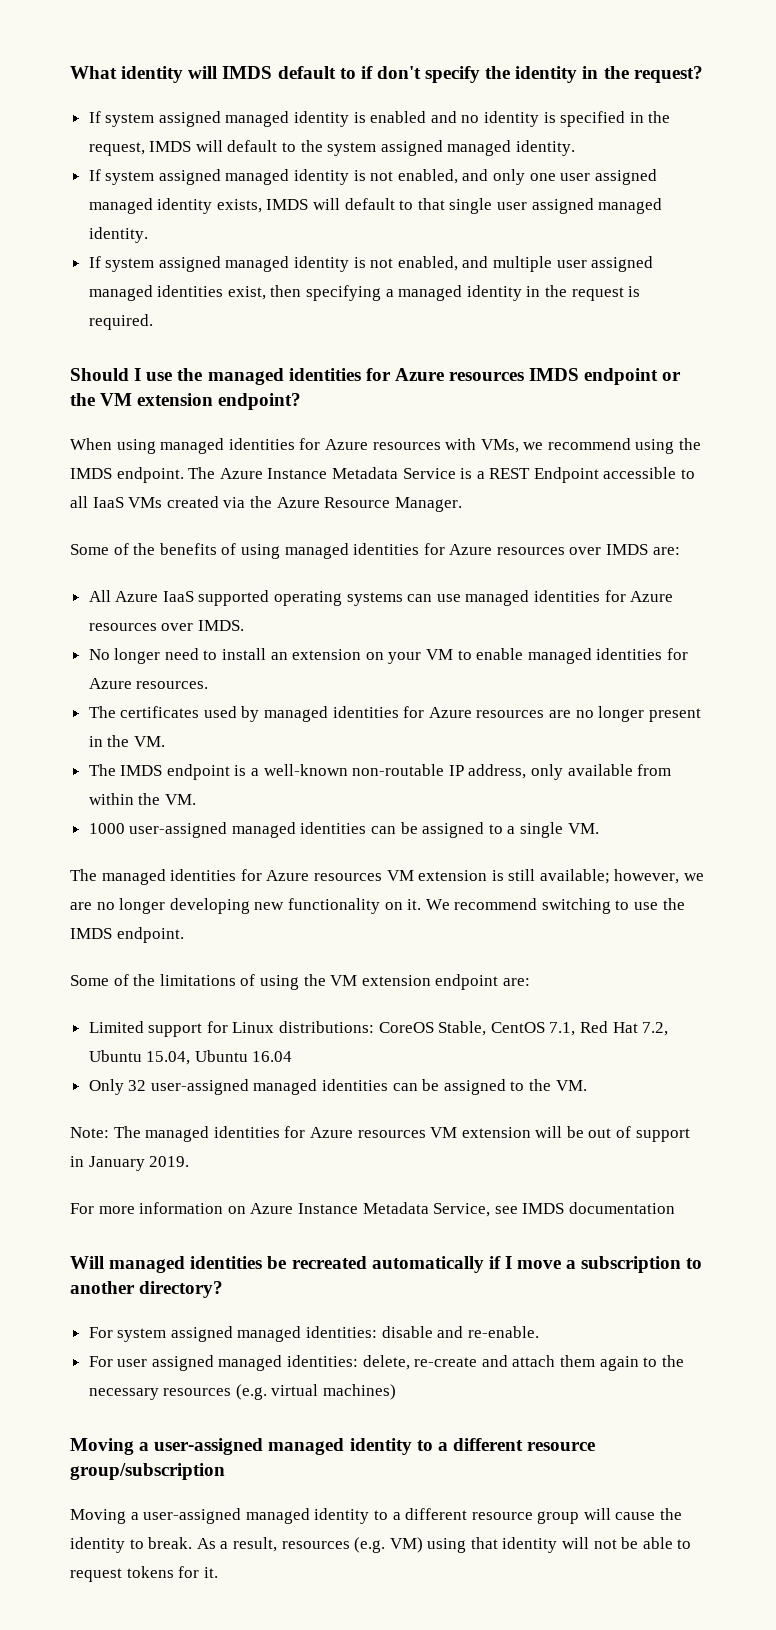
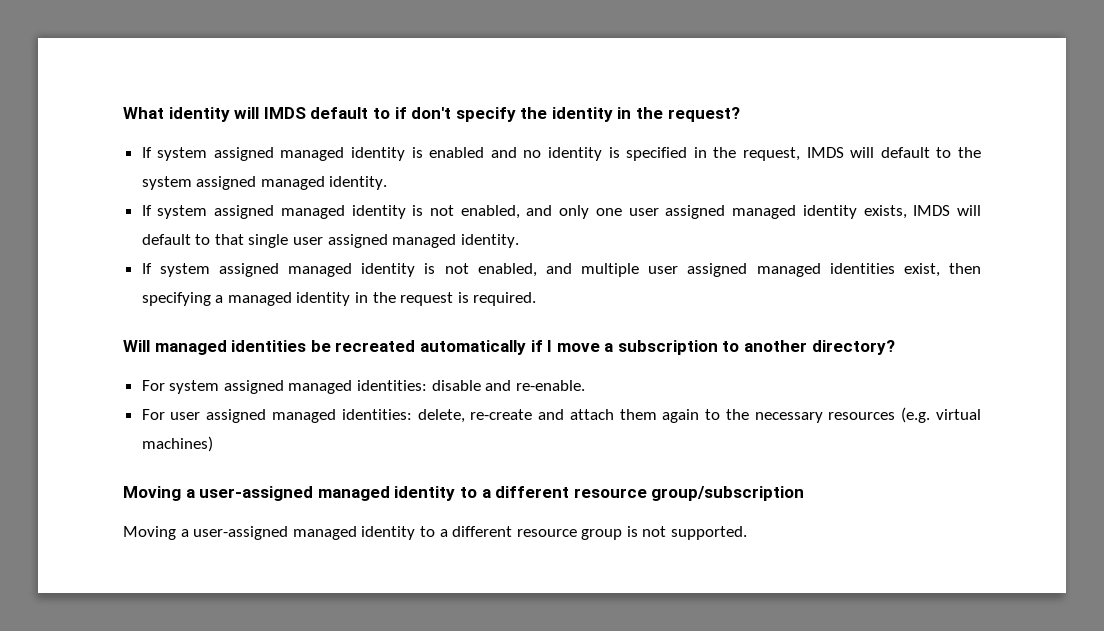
[70,368,682,385] [70,393,302,410] [70,438,702,454] [70,467,696,483] [70,496,462,512] [70,543,680,559] [88,590,674,606] [88,620,244,631] [88,648,688,664] [88,678,209,689] [88,706,701,722] [88,735,165,747] [88,764,672,780] [88,793,196,805] [88,822,599,838] [70,869,705,885] [70,898,685,914] [70,927,184,943] [70,974,530,990] [88,1021,669,1037] [88,1050,293,1065] [88,1079,587,1095] [70,1126,690,1142] [70,1156,190,1171] [70,1202,675,1217] // Should I use the managed identities for Azure resources IMDS endpoint or the VM extension endpoint? // When using managed identities for Azure resources with VMs, we recommend using the IMDS endpoint. The Azure Instance Metadata Service is a REST Endpoint accessible to all IaaS VMs created via the Azure Resource Manager. // Some of the benefits of using managed identities for Azure resources over IMDS are: // All Azure IaaS supported operating systems can use managed identities for Azure resources over IMDS. // No longer need to install an extension on your VM to enable managed identities for Azure resources. // The certificates used by managed identities for Azure resources are no longer present in the VM. // The IMDS endpoint is a well-known non-routable IP address, only available from within the VM. // 1000 user-assigned managed identities can be assigned to a single VM. // The managed identities for Azure resources VM extension is still available; however, we are no longer developing new functionality on it. We recommend switching to use the IMDS endpoint. // Some of the limitations of using the VM extension endpoint are: // Limited support for Linux distributions: CoreOS Stable, CentOS 7.1, Red Hat 7.2, Ubuntu 15.04, Ubuntu 16.04 // Only 32 user-assigned managed identities can be assigned to the VM. // Note: The managed identities for Azure resources VM extension will be out of support in January 2019. // For more information on Azure Instance Metadata Service, see IMDS documentation -> (537, 299) none
[583,1508,683,1520] [70,1537,692,1553] [70,1566,218,1582] will cause the identity to break. As a result, resources (e.g. VM) using that identity will not be able to request tokens for it. -> [626,526,748,540] is not supported.

